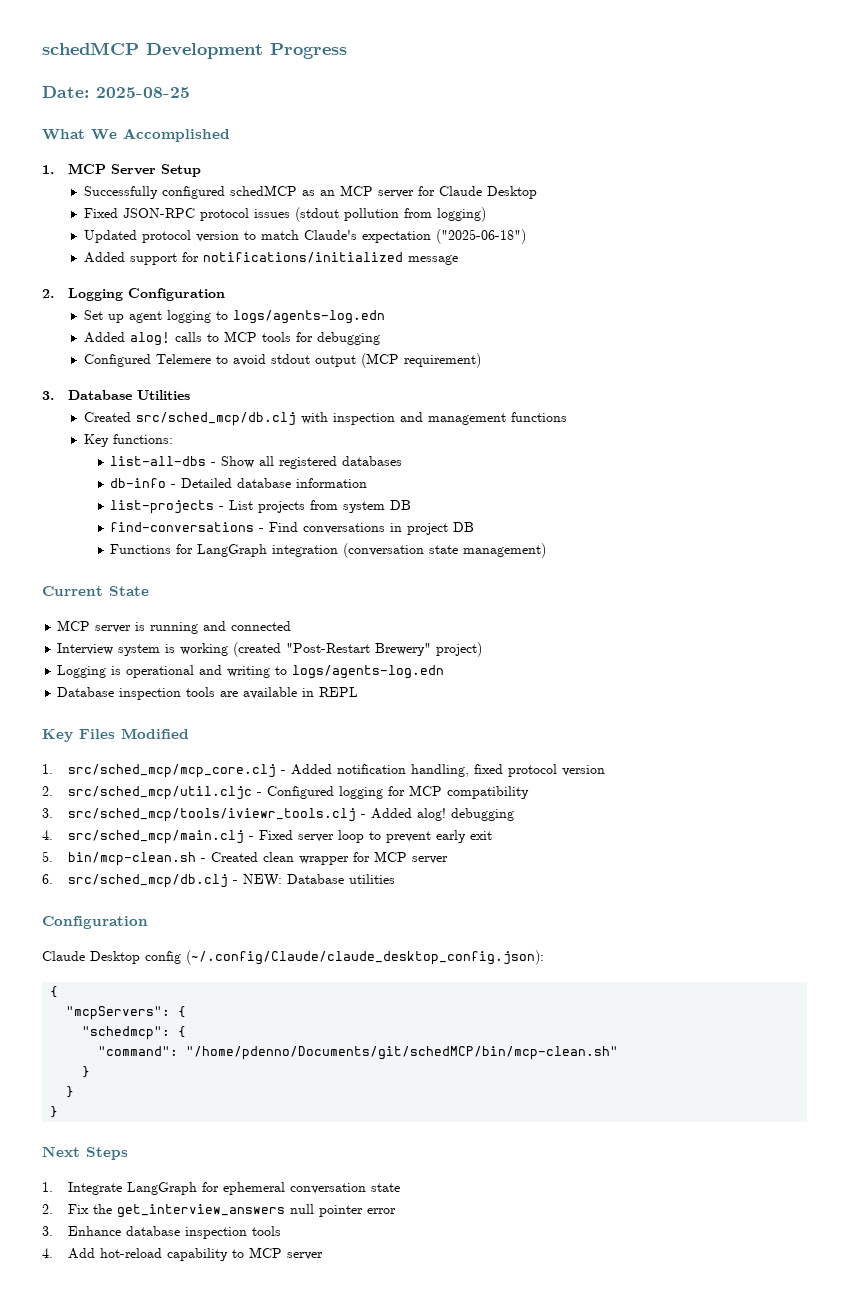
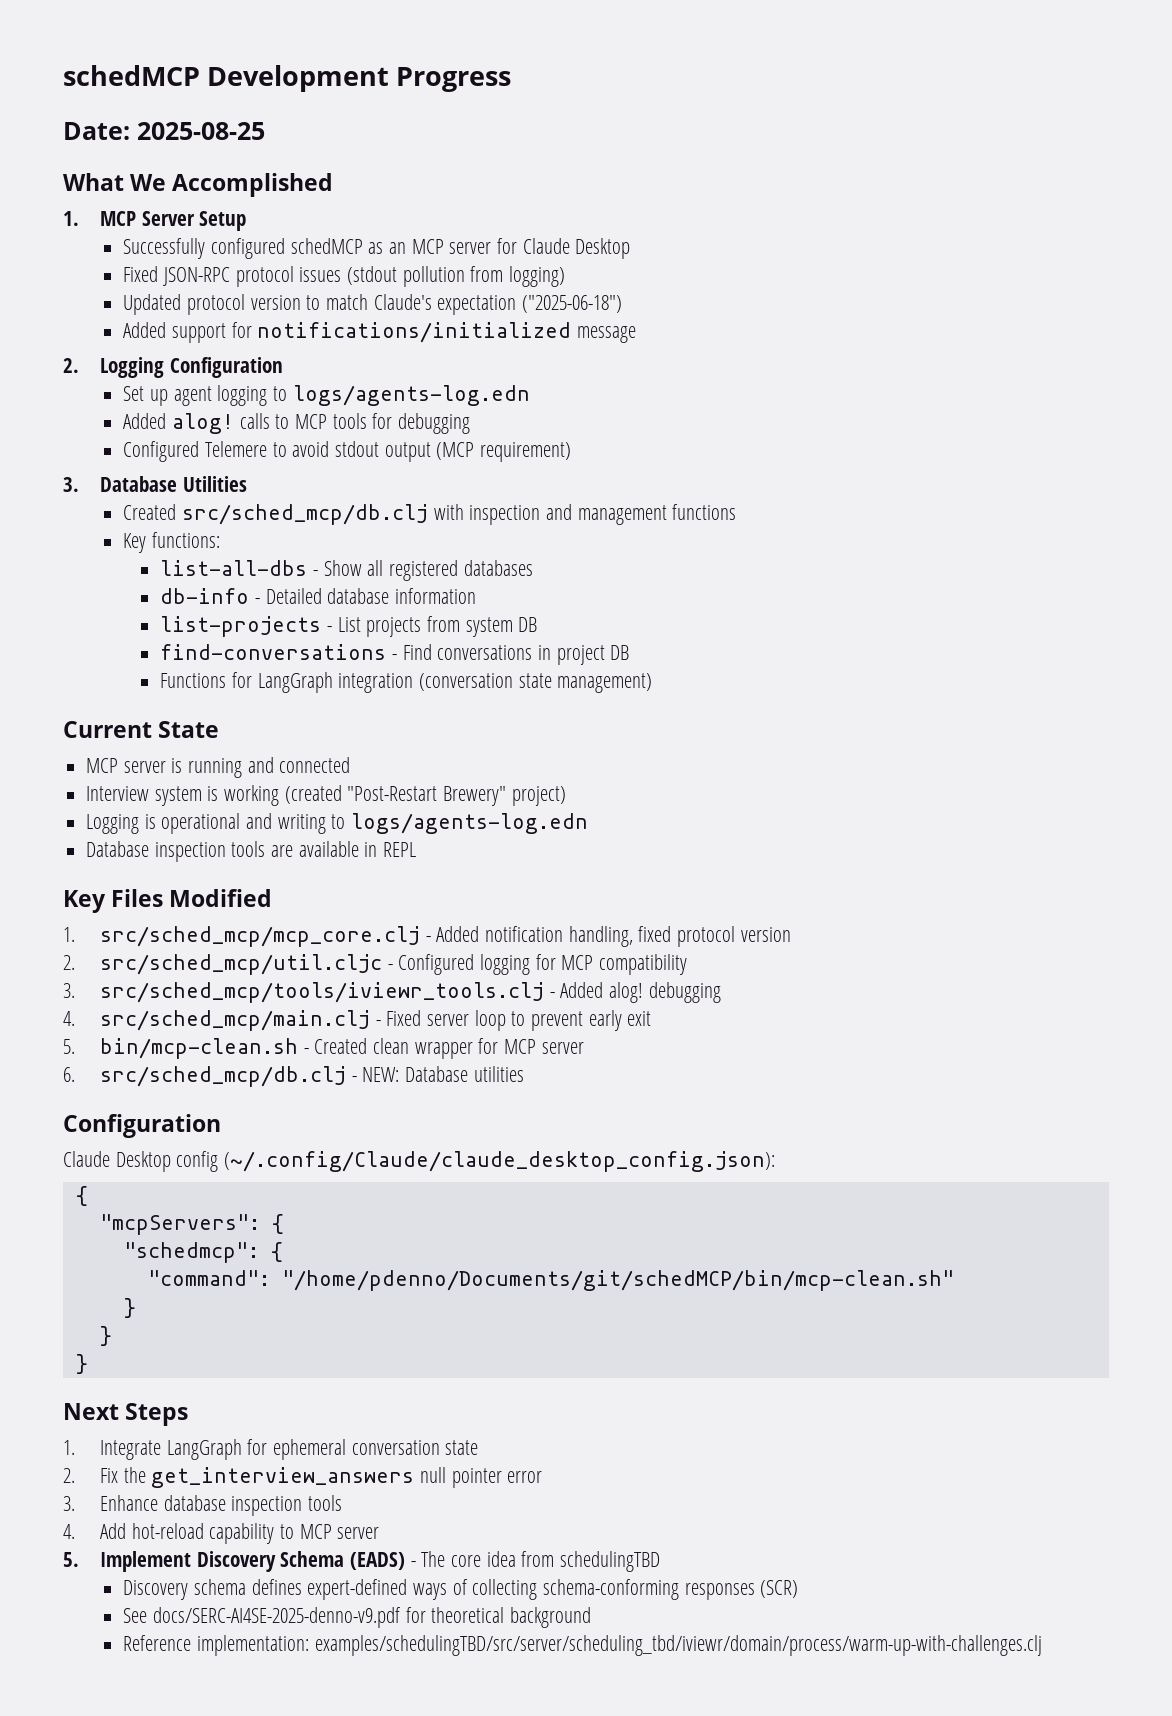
(324, 1256) none -> [63,1551,661,1572] [123,1579,799,1600] [123,1607,591,1628] [123,1635,1042,1656] // 5. Implement Discovery Schema (EADS) - The core idea from schedulingTBD // Discovery schema defines expert-defined ways of collecting schema-conforming responses (SCR) // See docs/SERC-AI4SE-2025-denno-v9.pdf for theoretical background // Reference implementation: examples/schedulingTBD/src/server/scheduling_tbd/iviewr/domain/process/warm-up-with-challenges.clj

